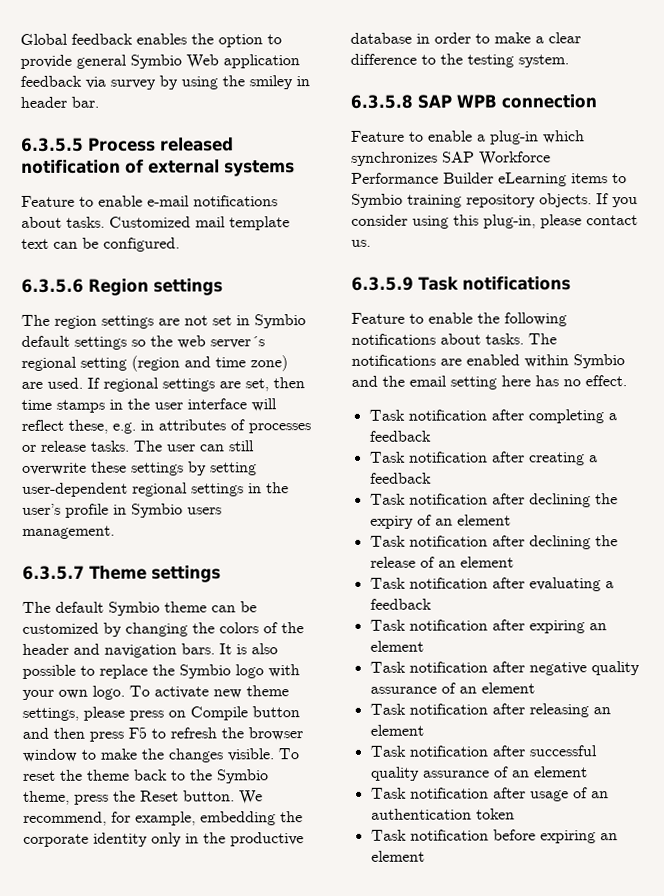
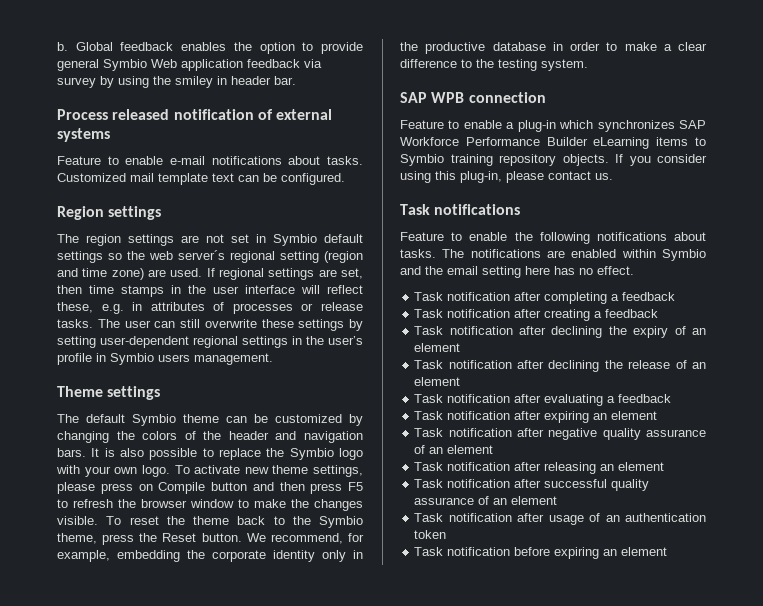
(20, 39) none -> [57,42,68,51] b.
[21,137,84,152] 6.3.5.5 -> (296, 80) none
[21,278,84,293] 6.3.5.6 -> (345, 179) none
[22,565,85,580] 6.3.5.7 -> (273, 359) none
[350,94,413,109] 6.3.5.8 -> (588, 65) none
[351,276,414,291] 6.3.5.9 -> (613, 176) none

